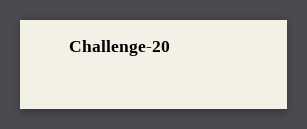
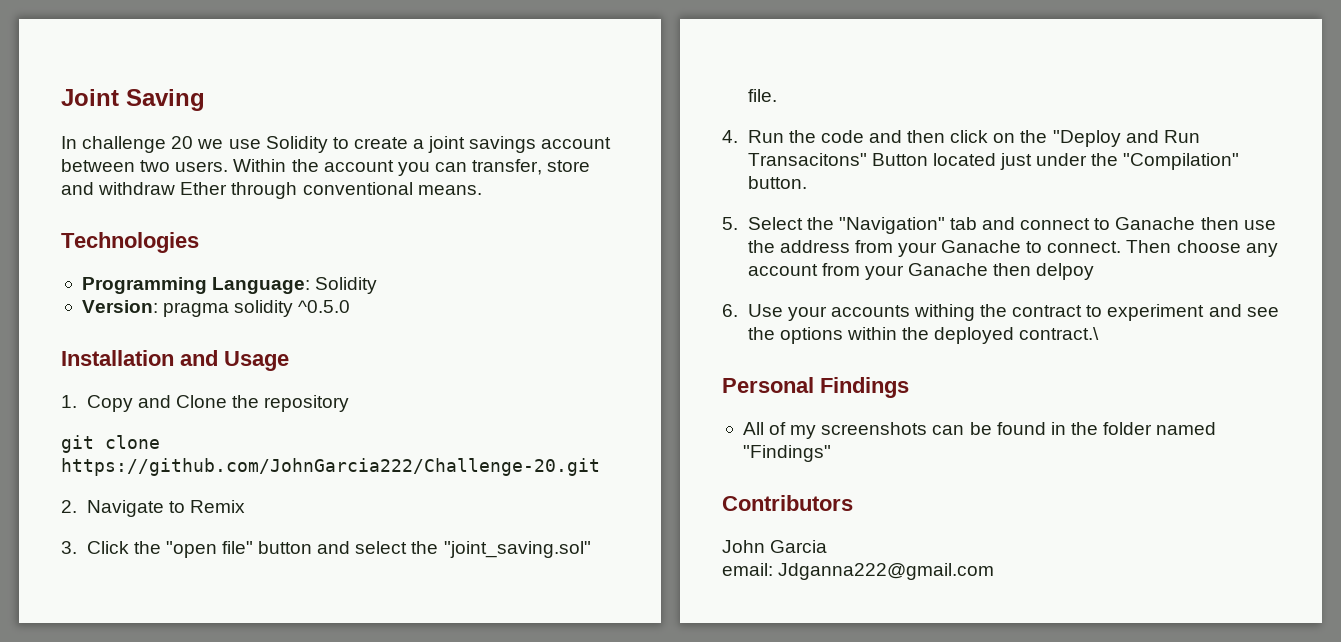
[69,40,170,56] Challenge-20 -> [61,89,205,111] [61,136,612,153] [61,159,591,176] [61,182,482,199] [61,232,199,253] [81,277,378,294] [81,300,351,317] [61,350,289,371] [61,395,350,412] [61,435,160,453] [61,458,600,476] [61,500,245,517] [61,541,591,558] [747,89,777,102] [722,130,1200,147] [747,153,1240,170] [747,176,807,189] [722,217,1276,234] [747,240,1278,257] [747,263,1095,280] [722,304,1279,321] [747,327,1100,344] [722,377,909,398] [742,422,1217,439] [742,445,831,462] [722,495,853,511] [722,540,828,553] [722,563,995,580] Joint Saving // In challenge 20 we use Solidity to create a joint savings account between two users. Within the account you can transfer, store and withdraw Ether through conventional means. // Technologies // Programming Language: Solidity // Version: pragma solidity ^0.5.0 // Installation and Usage // 1. Copy and Clone the repository // git clone https://github.com/JohnGarcia222/Challenge-20.git // 2. Navigate to Remix // 3. Click the "open file" button and select the "joint_saving.sol" file. // 4. Run the code and then click on the "Deploy and Run Transacitons" Button located just under the "Compilation" button. // 5. Select the "Navigation" tab and connect to Ganache then use the address from your Ganache to connect. Then choose any account from your Ganache then delpoy // 6. Use your accounts withing the contract to experiment and see the options within the deployed contract.\ // Personal Findings // All of my screenshots can be found in the folder named "Findings" // Contributors // John Garcia // email: Jdganna222@gmail.com

